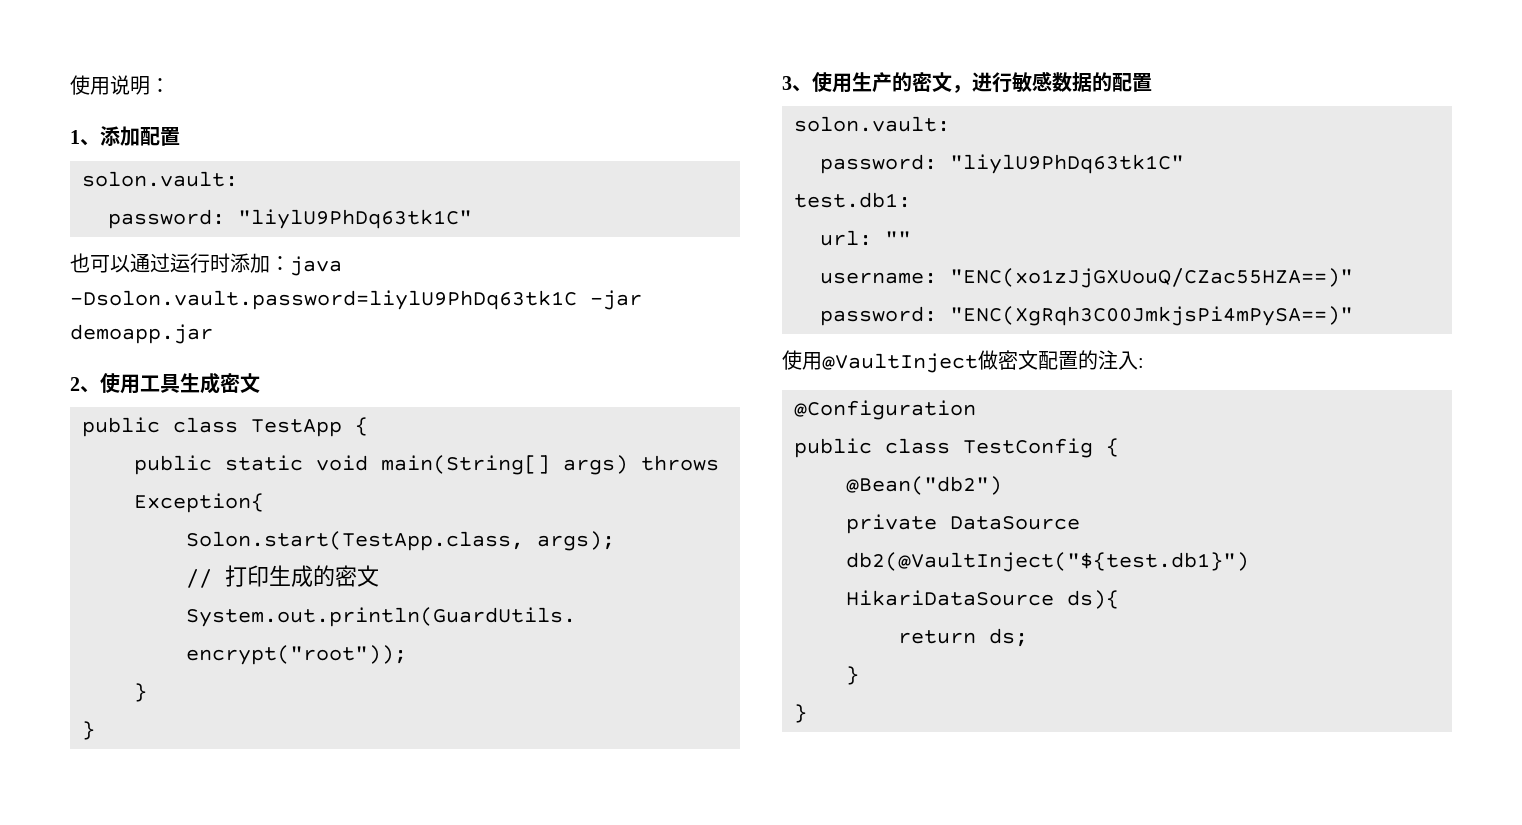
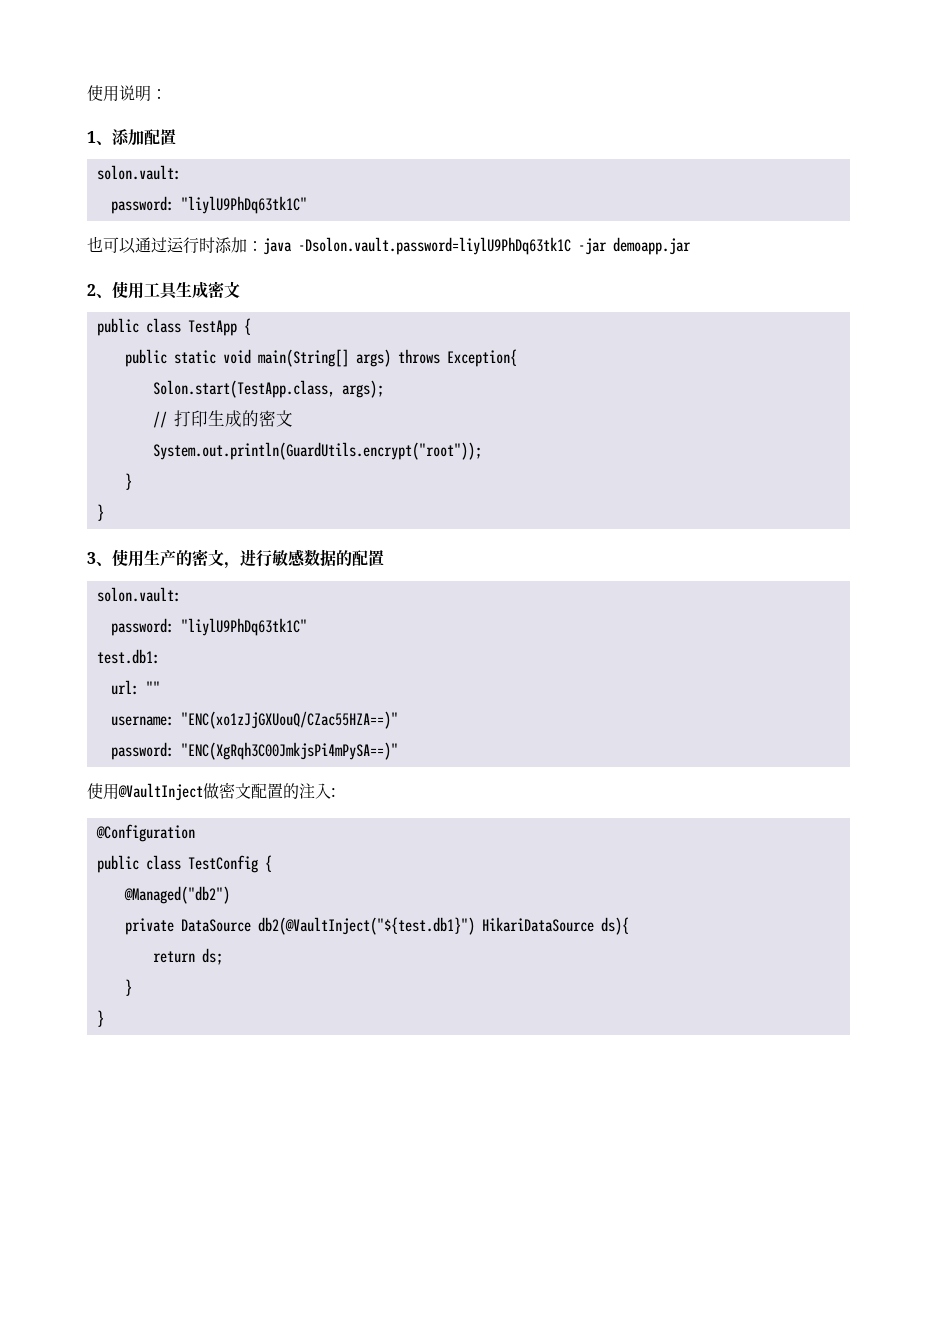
[846,476,1002,495] @Bean("db2") -> [123,886,230,904] @Managed("db2")

